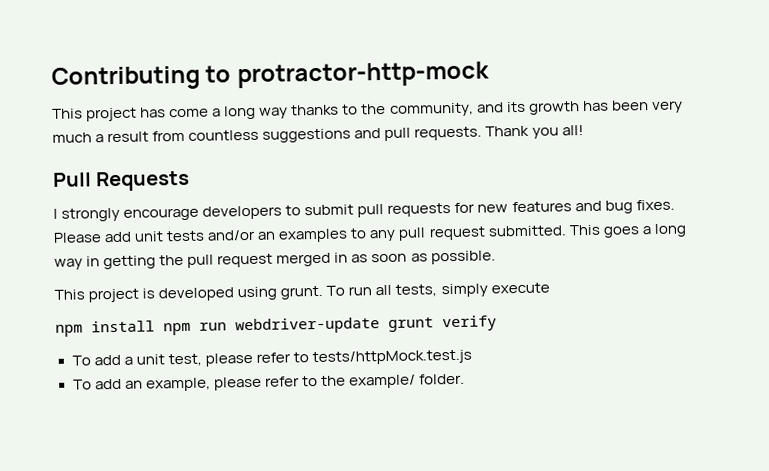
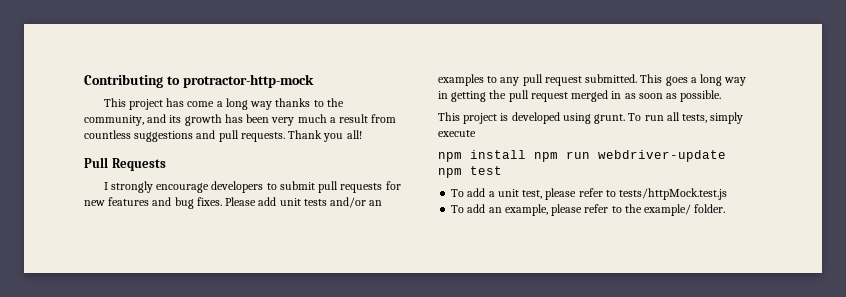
[388,315,497,332] grunt verify -> [438,166,502,178] npm test

